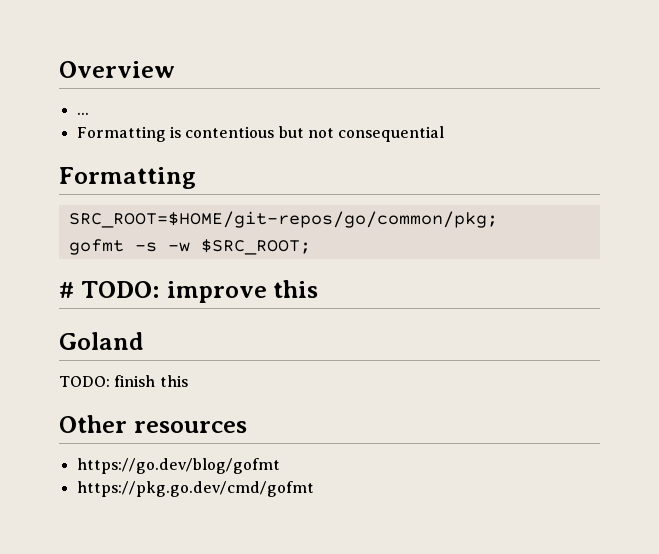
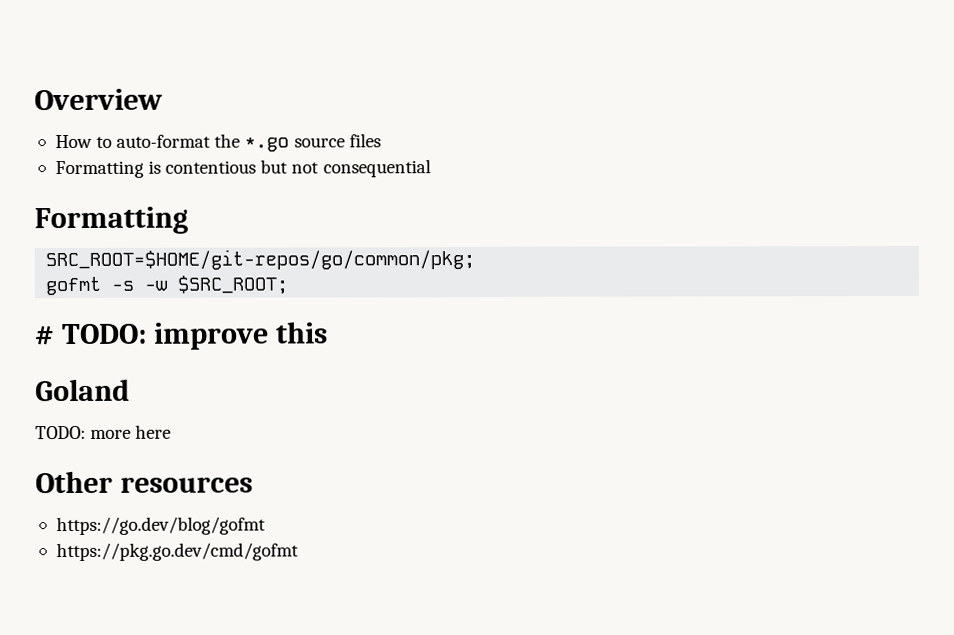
[76,112,89,115] ... -> [54,133,381,152] How to auto-format the *.go source files
[114,375,188,387] finish this -> [90,424,172,439] more here

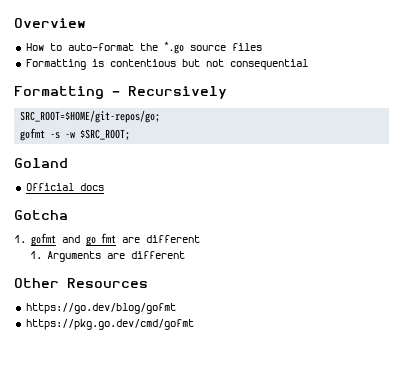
[45,249,476,271] // SRC_ROOT=$HOME/git-repos/go/common/pkg; -> [112,86,227,99] [20,110,161,123] - Recursively // SRC_ROOT=$HOME/git-repos/go;
[35,321,328,350] [35,378,130,402] [35,424,172,440] # TODO: improve this // Goland // TODO: more here -> [14,158,68,168] [25,183,104,191] [14,210,68,220] [14,233,201,246] [29,251,186,262] Goland // Official docs // Gotcha // 1. gofmt and go fmt are different // 1. Arguments are different
[119,476,253,493] resources -> [67,278,148,288] Resources

